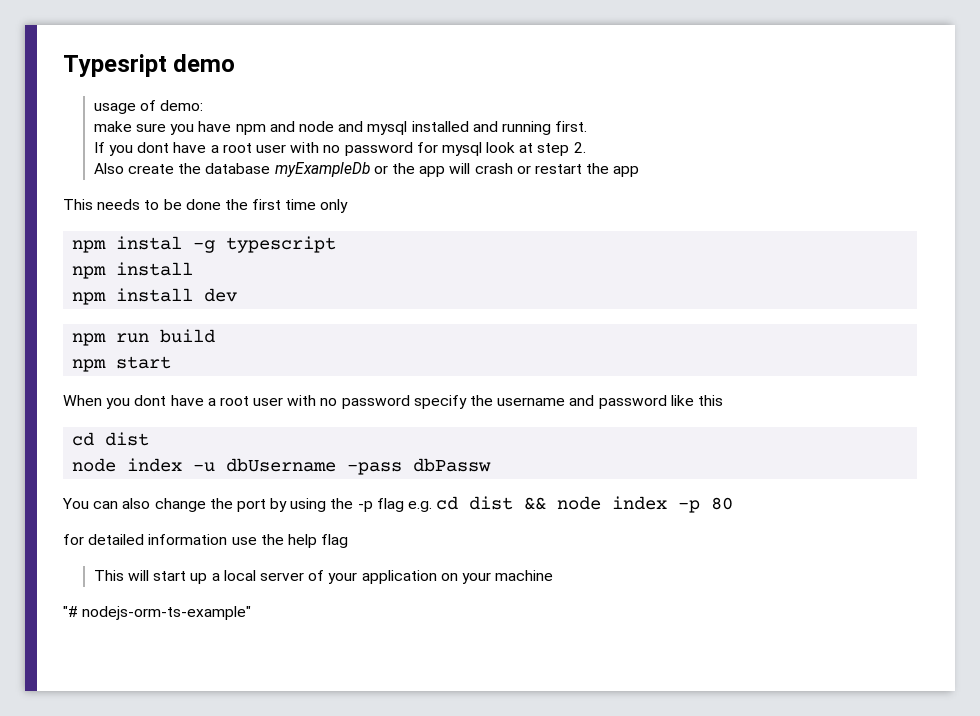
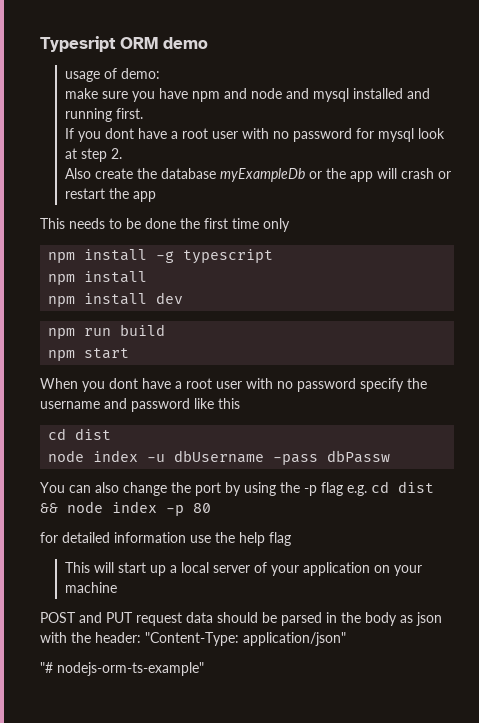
(167, 65) none -> [120,37,158,49] ORM
[116,236,183,250] instal -> [84,249,148,261] install
(554, 575) none -> [40,612,442,626] [40,632,346,646] // POST and PUT request data should be parsed in the body as json with the header: "Content-Type: application/json"

